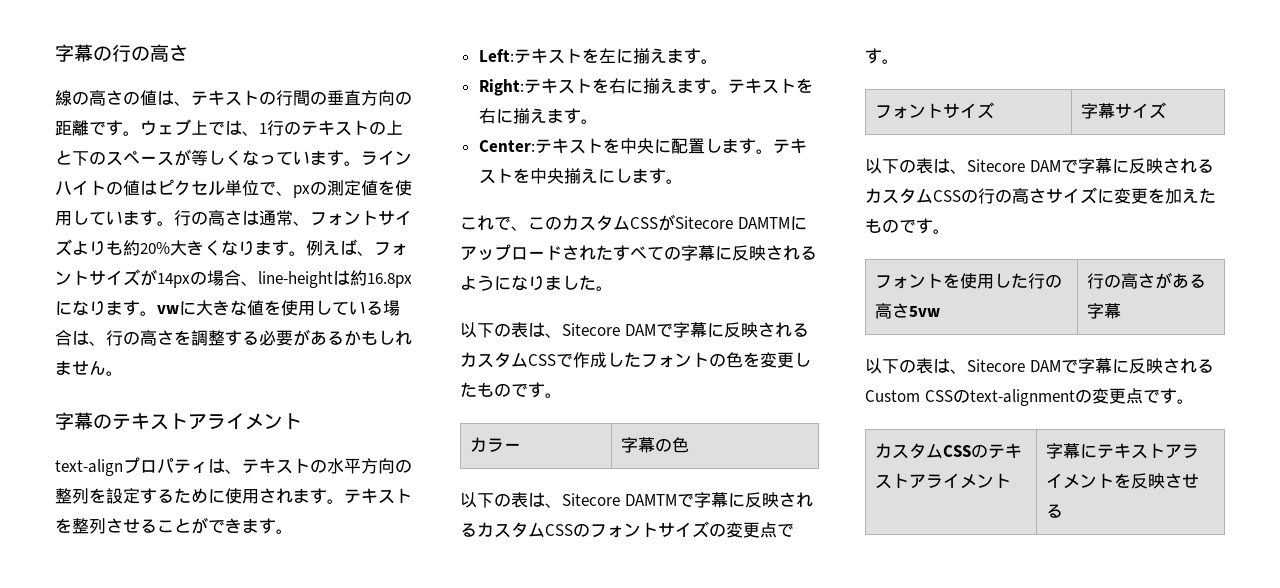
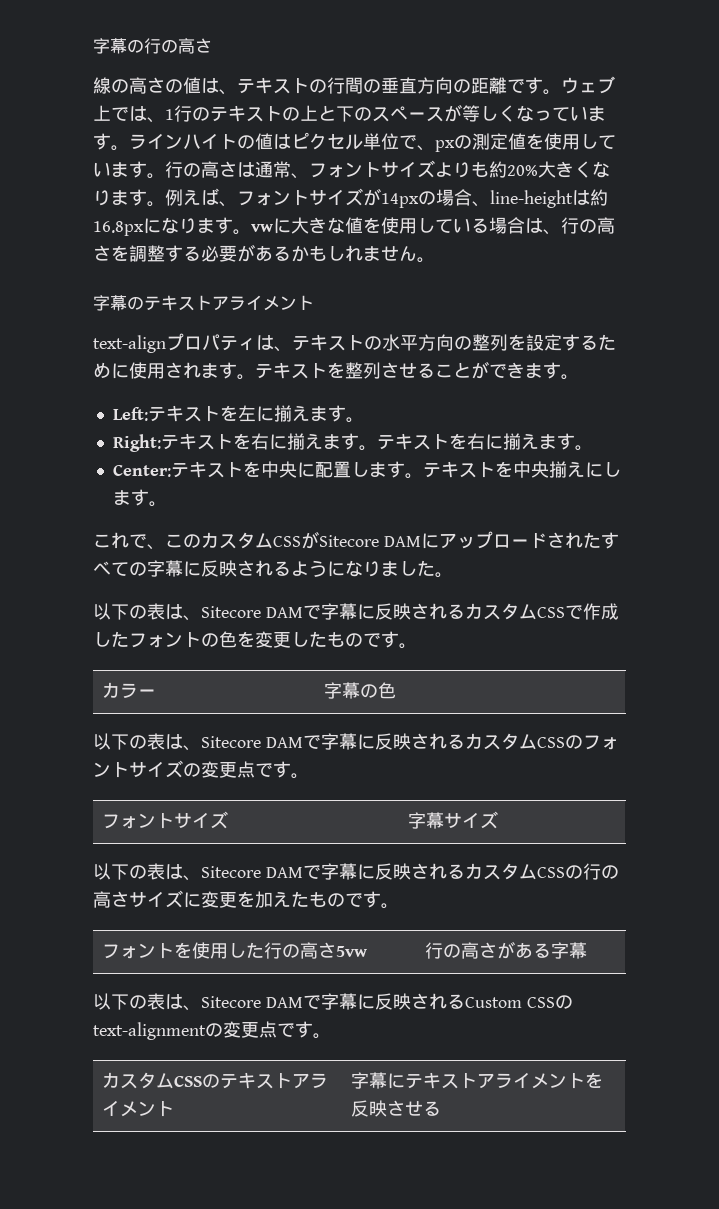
[737,217,790,229] DAMTM -> [383,536,421,547] DAM
[624,494,677,506] DAMTM -> [265,737,303,748] DAM

